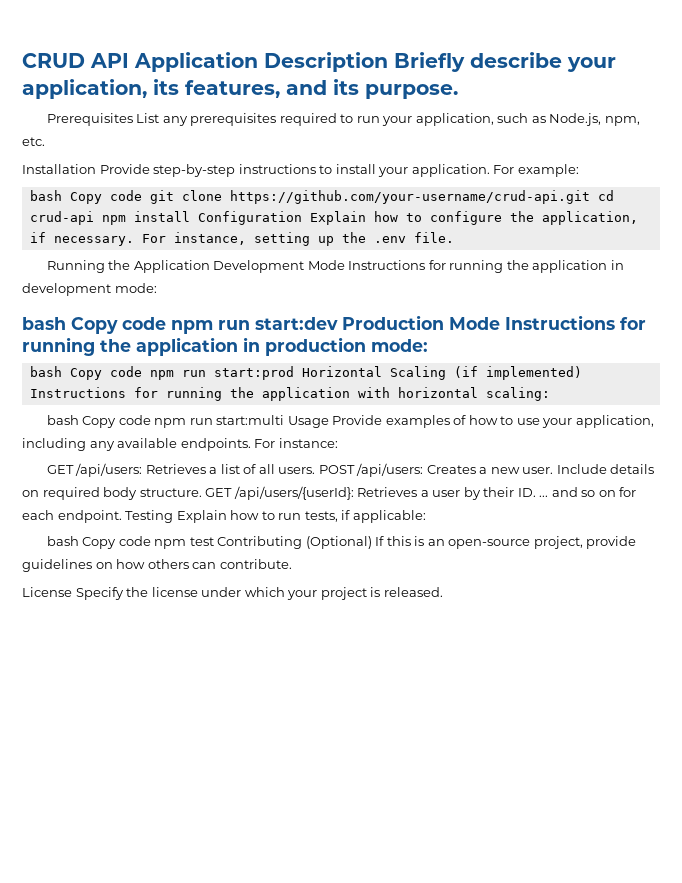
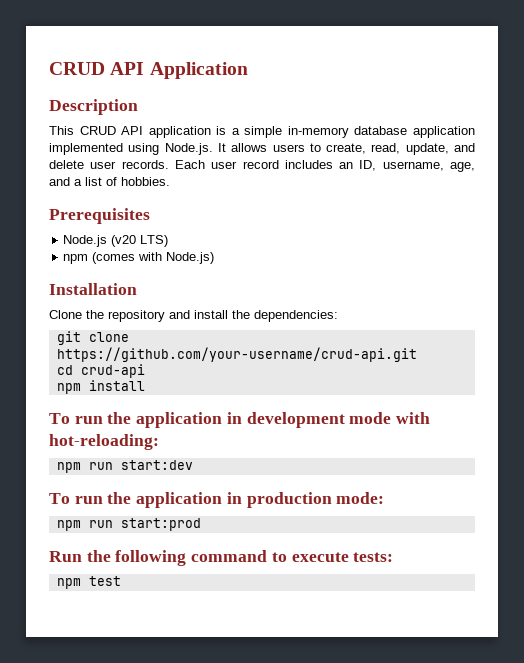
(258, 62) none -> (248, 70) //
[394,52,616,72] [22,79,458,99] [46,113,640,126] [22,137,45,146] [22,164,579,177] [29,190,142,204] Briefly describe your application, its features, and its purpose. // Prerequisites List any prerequisites required to run your application, such as Node.js, npm, etc. // Installation Provide step-by-step instructions to install your application. For example: // bash Copy code -> [49,126,475,138] [49,143,476,155] [49,160,476,172] [49,177,170,186] [49,208,150,224] [63,235,169,247] [63,252,215,264] [49,283,137,295] [49,310,338,322] // This CRUD API application is a simple in-memory database application implemented using Node.js. It allows users to create, read, update, and delete user records. Each user record includes an ID, username, age, and a list of hobbies. // Prerequisites // Node.js (v20 LTS) // npm (comes with Node.js) // Installation // Clone the repository and install the dependencies: //
(590, 197) none -> (417, 354) //
(94, 218) none -> (145, 371) //
[197,211,638,225] [29,232,454,246] [46,260,624,273] [22,283,157,296] [22,315,646,334] [22,337,95,356] Configuration Explain how to configure the application, if necessary. For instance, setting up the .env file. // Running the Application Development Mode Instructions for running the application in development mode: // bash Copy code npm run start:dev Production Mode Instructions for running -> [49,412,431,428] [49,434,159,450] [56,460,193,473] [49,493,103,504] // To run the application in development mode with hot-reloading: // npm run start:dev // To run
[29,366,142,380] bash Copy code -> (385, 498) none
[301,366,582,380] [29,387,550,401] [46,415,654,428] [22,438,338,451] [46,463,655,477] [22,486,637,500] [22,510,426,523] [46,536,637,549] [22,559,292,572] [22,587,443,600] Horizontal Scaling (if implemented) Instructions for running the application with horizontal scaling: // bash Copy code npm run start:multi Usage Provide examples of how to use your application, including any available endpoints. For instance: // GET /api/users: Retrieves a list of all users. POST /api/users: Creates a new user. Include details on required body structure. GET /api/users/{userId}: Retrieves a user by their ID. ... and so on for each endpoint. Testing Explain how to run tests, if applicable: // bash Copy code npm test Contributing (Optional) If this is an open-source project, provide guidelines on how others can contribute. // License Specify the license under which your project is released. -> [49,550,394,566] [56,576,121,589] // Run the following command to execute tests: // npm test

